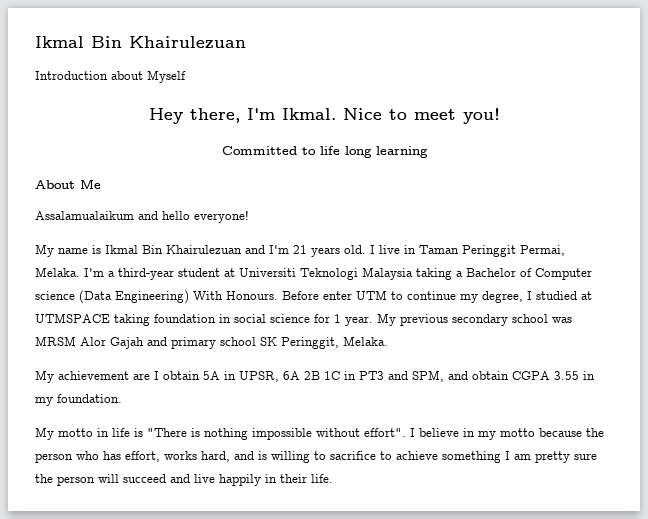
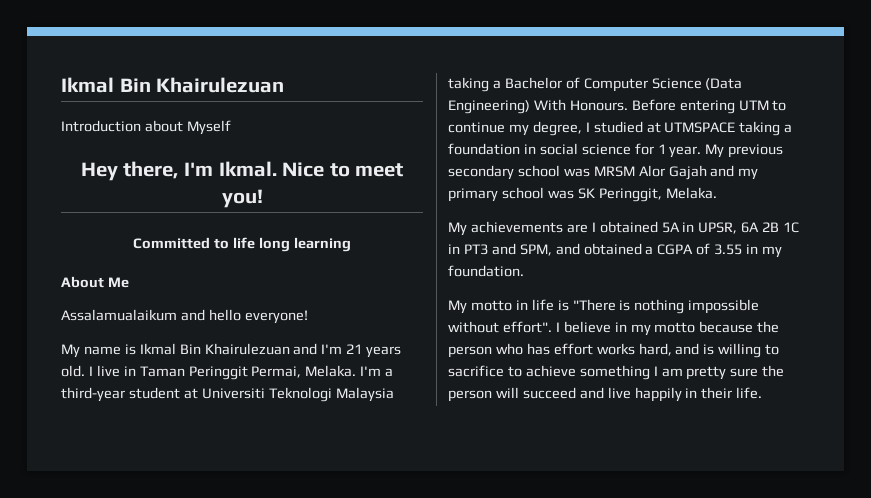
[35,291,75,300] science -> [651,78,702,89] Science
[323,291,352,300] enter -> [679,100,735,114] entering
(150, 320) none -> [784,124,793,133] a
(167, 341) none -> [738,168,759,180] my
(256, 341) none -> [547,190,574,199] was
[58,371,129,380] achievement -> [470,221,563,233] achievements
[163,371,200,380] obtain -> [599,221,658,233] obtained
[472,371,550,380] obtain CGPA -> [583,243,711,255] obtained a CGPA of
[125,451,160,462] effort, -> [553,343,593,355] effort

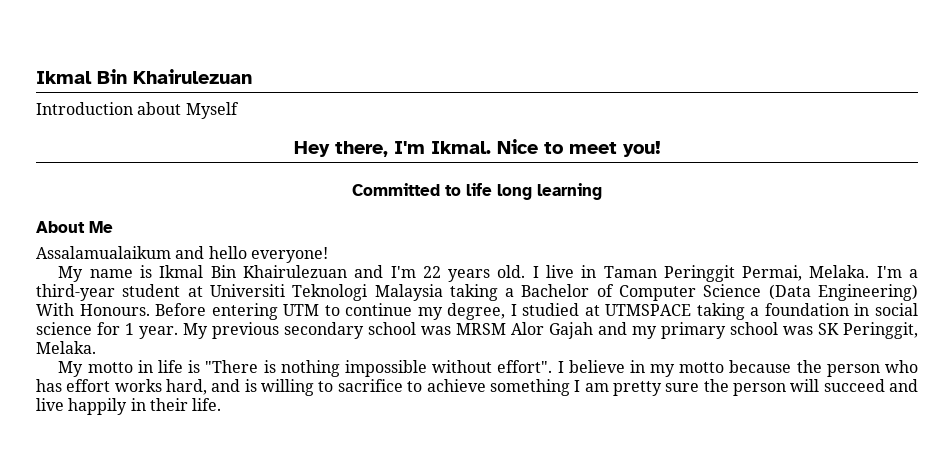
[346,344,363,354] 21 -> [422,266,441,278] 22
[448,221,800,236] [448,243,783,258] [448,265,524,277] // My achievements are I obtained 5A in UPSR, 6A 2B 1C in PT3 and SPM, and obtained a CGPA of 3.55 in my foundation. -> (96, 347) none

